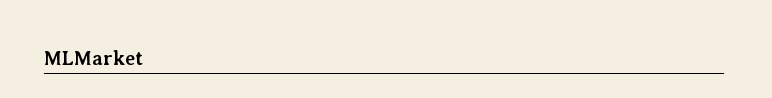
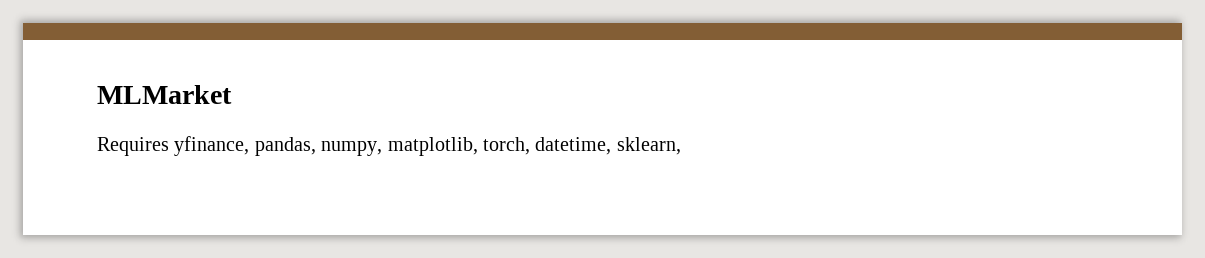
(143, 57) none -> [97,136,681,156] // Requires yfinance, pandas, numpy, matplotlib, torch, datetime, sklearn,

